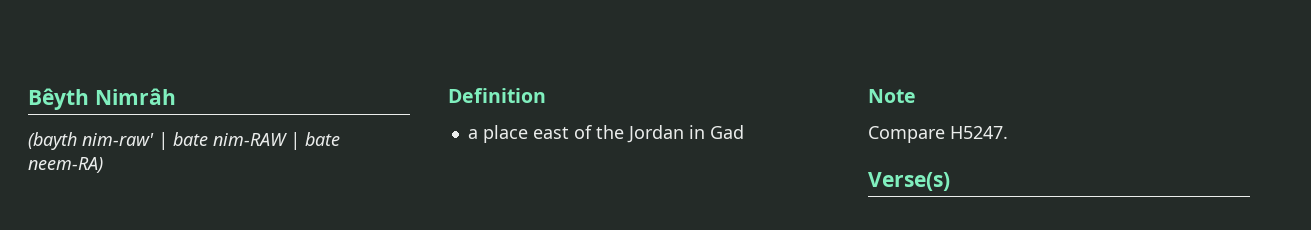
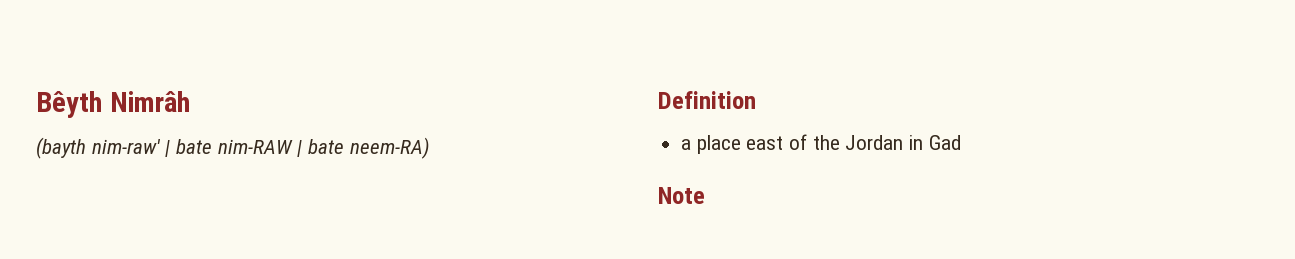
[868,126,1008,143] [868,172,950,191] // Compare H5247. // Verse(s) -> (705, 195) none

